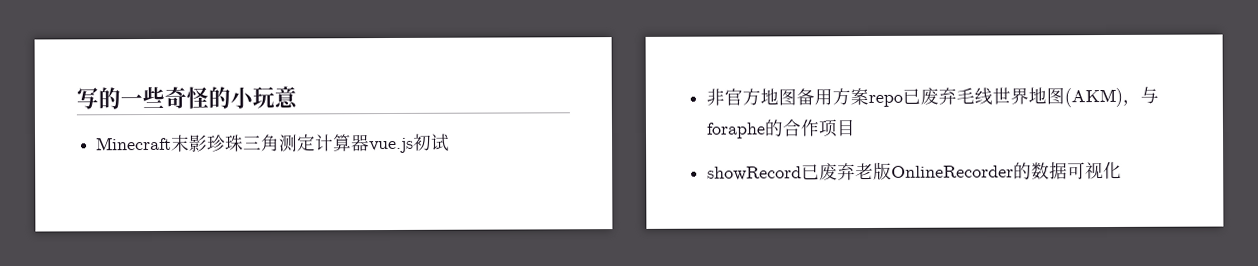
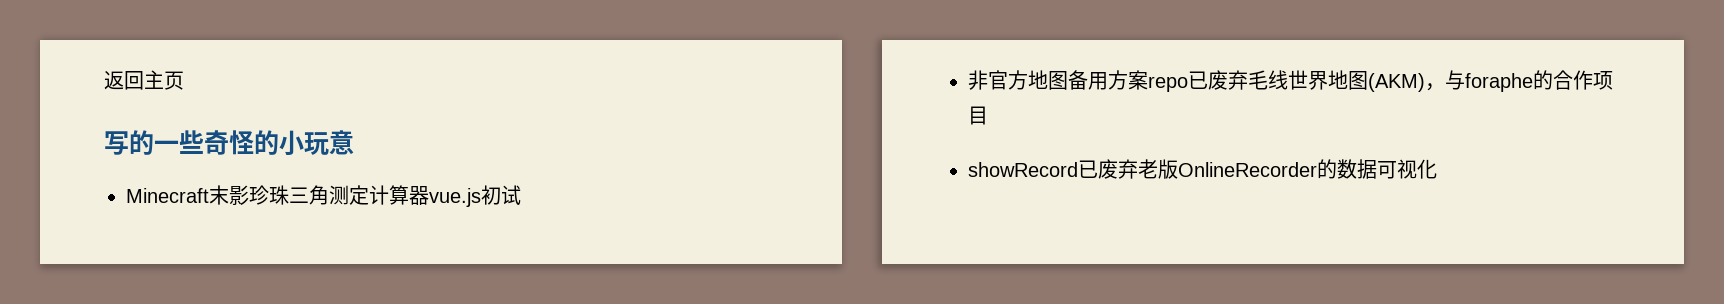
(76, 98) none -> [104,70,184,90] 返回主页 //

